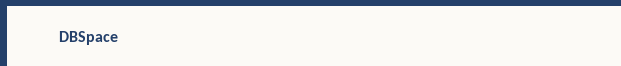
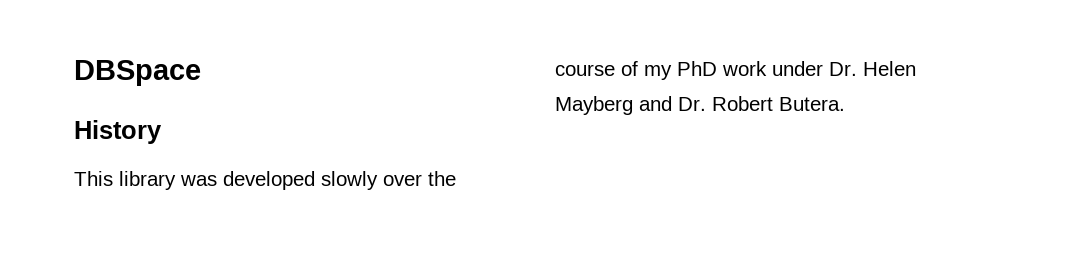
(118, 38) none -> [74,120,162,144] [74,171,456,190] [555,61,916,80] [555,96,845,115] // History // This library was developed slowly over the course of my PhD work under Dr. Helen Mayberg and Dr. Robert Butera.

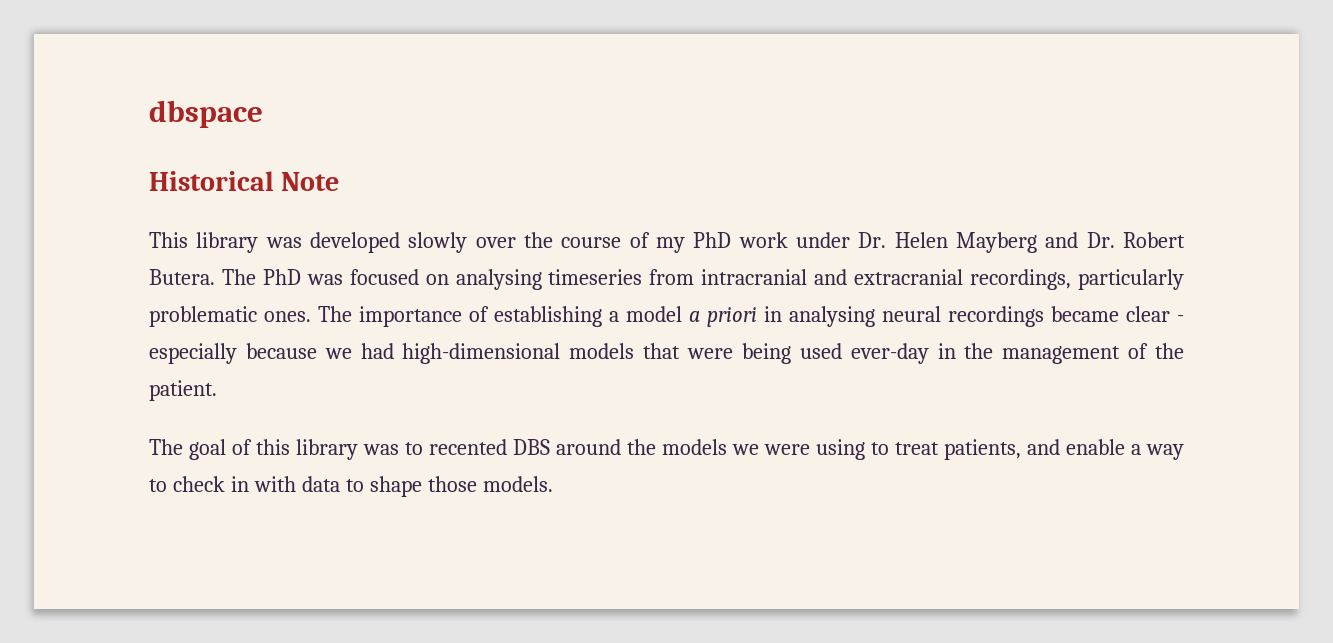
[74,60,201,86] [74,120,162,144] DBSpace // History -> [149,100,263,128] [149,171,340,191] dbspace // Historical Note
(845, 104) none -> [221,269,1184,290] [149,306,1184,327] [149,343,1184,364] [149,380,217,401] [149,439,1184,460] [149,476,553,497] The PhD was focused on analysing timeseries from intracranial and extracranial recordings, particularly problematic ones. The importance of establishing a model a priori in analysing neural recordings became clear - especially because we had high-dimensional models that were being used ever-day in the management of the patient. // The goal of this library was to recented DBS around the models we were using to treat patients, and enable a way to check in with data to shape those models.

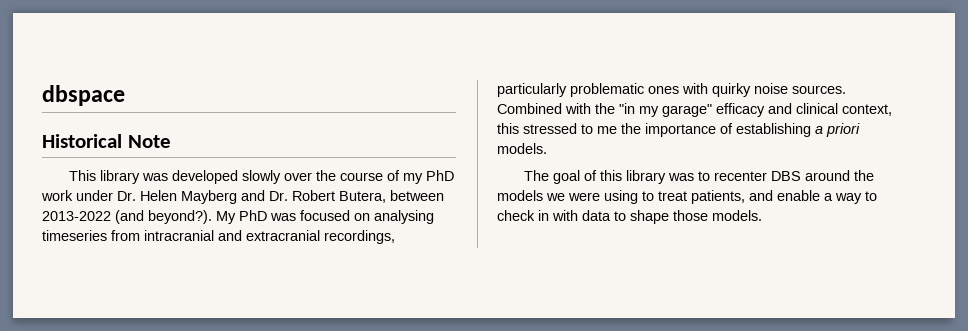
[149,269,256,285] Butera. The -> [339,190,444,203] [42,210,236,224] Butera, between 2013-2022 (and beyond?). My
[264,306,1184,327] [149,343,1184,364] [149,380,217,401] ones. The importance of establishing a model a priori in analysing neural recordings became clear - especially because we had high-dimensional models that were being used ever-day in the management of the patient. -> [648,83,846,97] [497,103,892,117] [497,123,860,137] [497,143,547,154] ones with quirky noise sources. Combined with the "in my garage" efficacy and clinical context, this stressed to me the importance of establishing a priori models.
[429,439,507,455] recented -> [713,171,767,181] recenter

